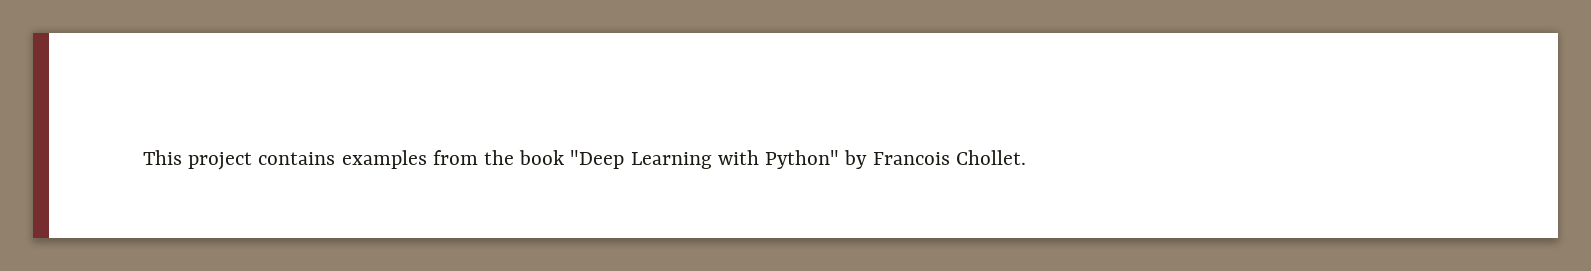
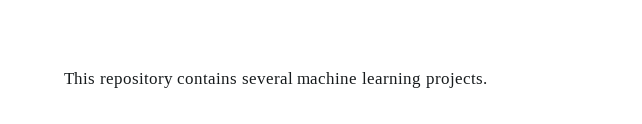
[188,150,1026,170] project contains examples from the book "Deep Learning with Python" by Francois Chollet. -> [99,72,487,88] repository contains several machine learning projects.

